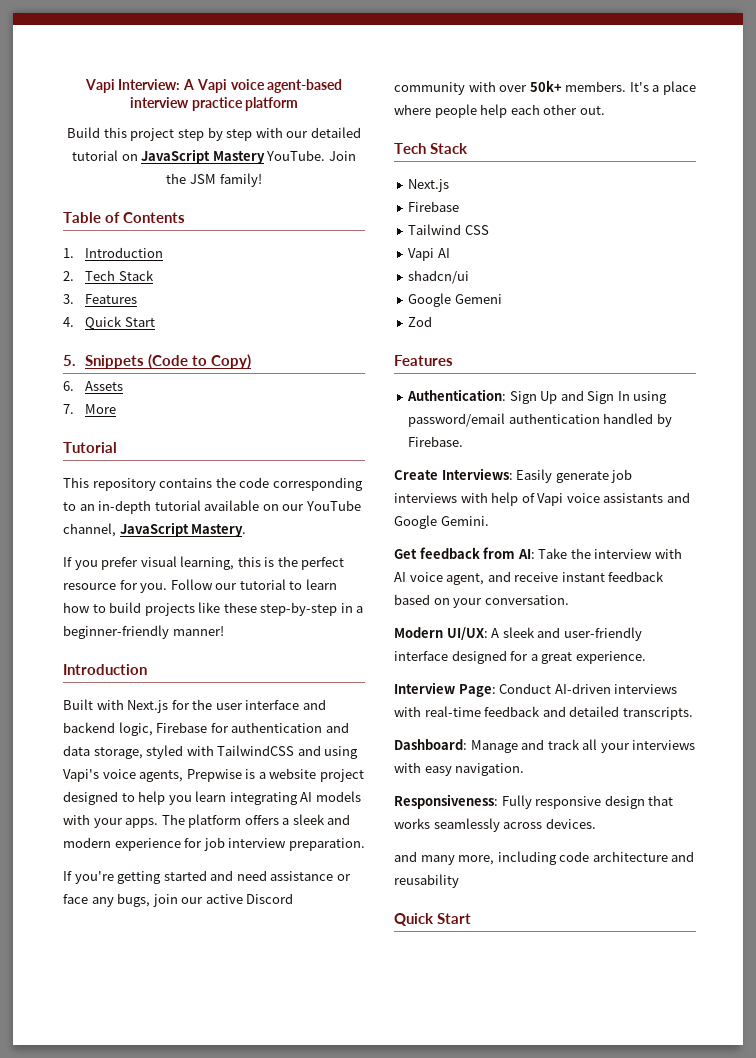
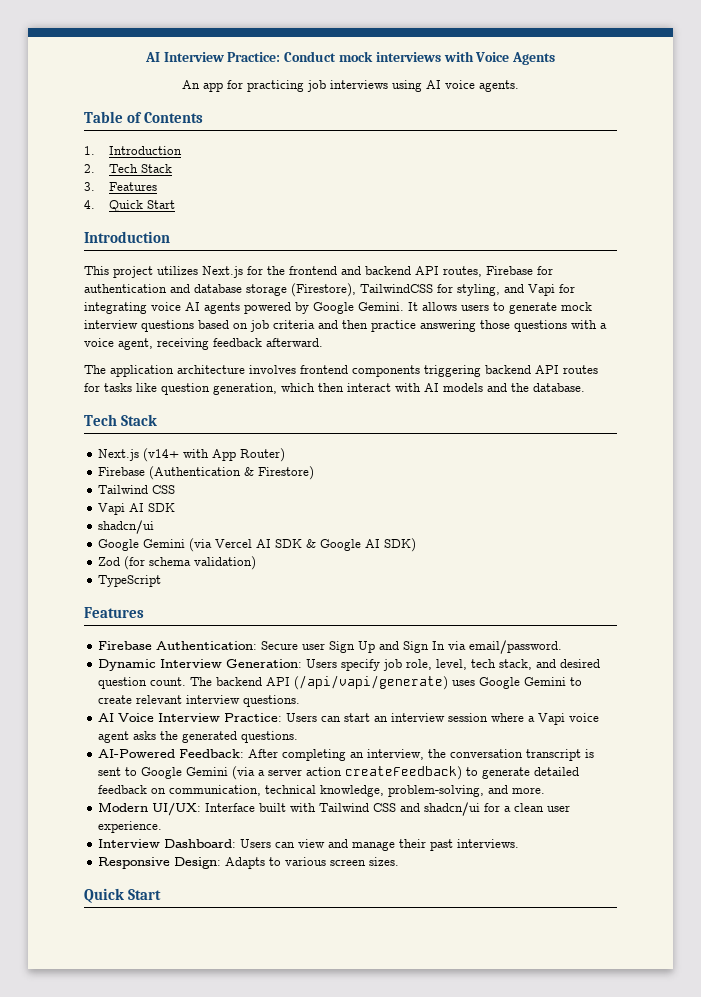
[84,79,343,93] [129,97,299,111] [67,127,361,141] [72,149,356,164] [166,173,262,187] Vapi Interview: A Vapi voice agent-based interview practice platform // Build this project step by step with our detailed tutorial on JavaScript Mastery YouTube. Join the JSM family! -> [144,51,556,65] [182,80,519,92] AI Interview Practice: Conduct mock interviews with Voice Agents // An app for practicing job interviews using AI voice agents.
[63,354,252,369] [63,381,124,391] [63,404,117,414] [63,442,117,453] [63,477,363,491] [63,500,361,514] [63,522,247,537] [63,556,345,570] [63,579,337,593] [63,602,364,616] [63,625,224,639] [63,664,147,675] [63,699,326,713] [63,722,349,736] [63,745,359,759] [63,768,364,782] [63,791,361,805] [63,814,351,828] [63,837,365,851] [63,870,351,884] [63,893,294,907] [394,80,696,95] [394,104,605,118] [394,143,468,154] [408,179,450,192] [408,201,460,212] 5. Snippets (Code to Copy) // 6. Assets // 7. More // Tutorial // This repository contains the code corresponding to an in-depth tutorial available on our YouTube channel, JavaScript Mastery. // If you prefer visual learning, this is the perfect resource for you. Follow our tutorial to learn how to build projects like these step-by-step in a beginner-friendly manner! // Introduction // Built with Next.js for the user interface and backend logic, Firebase for authentication and data storage, styled with TailwindCSS and using Vapi's voice agents, Prepwise is a website project designed to help you learn integrating AI models with your apps. The platform offers a sleek and modern experience for job interview preparation. // If you're getting started and need assistance or face any bugs, join our active Discord community with over 50k+ members. It's a place where people help each other out. // Tech Stack // Next.js // Firebase -> [84,231,170,243] [84,266,553,278] [84,283,575,297] [84,302,592,314] [84,320,607,332] [84,338,323,350] [84,365,598,377] [84,383,585,395] [84,414,157,426] [98,448,286,462] [98,466,315,480] Introduction // This project utilizes Next.js for the frontend and backend API routes, Firebase for authentication and database storage (Firestore), TailwindCSS for styling, and Vapi for integrating voice AI agents powered by Google Gemini. It allows users to generate mock interview questions based on job criteria and then practice answering those questions with a voice agent, receiving feedback afterward. // The application architecture involves frontend components triggering backend API routes for tasks like question generation, which then interact with AI models and the database. // Tech Stack // Next.js (v14+ with App Router) // Firebase (Authentication & Firestore)
(450, 253) none -> [148,503,176,512] SDK
[454,294,502,304] [408,316,433,327] [394,355,453,366] [407,389,507,401] Gemeni // Zod // Features // Authentication: -> [143,538,417,552] [98,556,257,570] [98,575,162,587] [84,607,144,618] [98,641,326,650] Gemini (via Vercel AI SDK & Google AI SDK) // Zod (for schema validation) // TypeScript // Features // Firebase Authentication: Secure user
[633,391,668,404] [408,413,672,427] [408,436,464,447] [394,468,633,483] [394,492,690,506] [394,515,489,529] [394,547,682,559] [394,571,665,585] [394,594,569,608] [394,627,642,641] [394,650,646,664] [394,682,678,697] [394,706,693,720] [394,739,696,753] [394,762,525,776] [394,794,674,809] [394,818,596,832] [394,851,695,865] [394,874,459,888] using password/email authentication handled by Firebase. // Create Interviews: Easily generate job interviews with help of Vapi voice assistants and Google Gemini. // Get feedback from AI: Take the interview with AI voice agent, and receive instant feedback based on your conversation. // Modern UI/UX: A sleek and user-friendly interface designed for a great experience. // Interview Page: Conduct AI-driven interviews with real-time feedback and detailed transcripts. // Dashboard: Manage and track all your interviews with easy navigation. // Responsiveness: Fully responsive design that works seamlessly across devices. // and many more, including code architecture and reusability -> [448,640,563,654] [98,659,601,671] [98,675,583,690] [98,695,301,707] [98,713,600,725] [98,731,299,743] [98,749,595,761] [98,766,580,780] [98,785,546,797] [98,802,571,816] [98,821,163,833] [98,839,520,851] [98,857,400,869] via email/password. // Dynamic Interview Generation: Users specify job role, level, tech stack, and desired question count. The backend API (/api/vapi/generate) uses Google Gemini to create relevant interview questions. // AI Voice Interview Practice: Users can start an interview session where a Vapi voice agent asks the generated questions. // AI-Powered Feedback: After completing an interview, the conversation transcript is sent to Google Gemini (via a server action createFeedback) to generate detailed feedback on communication, technical knowledge, problem-solving, and more. // Modern UI/UX: Interface built with Tailwind CSS and shadcn/ui for a clean user experience. // Interview Dashboard: Users can view and manage their past interviews. // Responsive Design: Adapts to various screen sizes.

